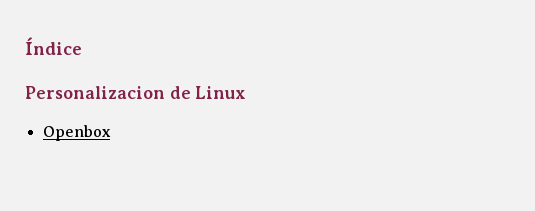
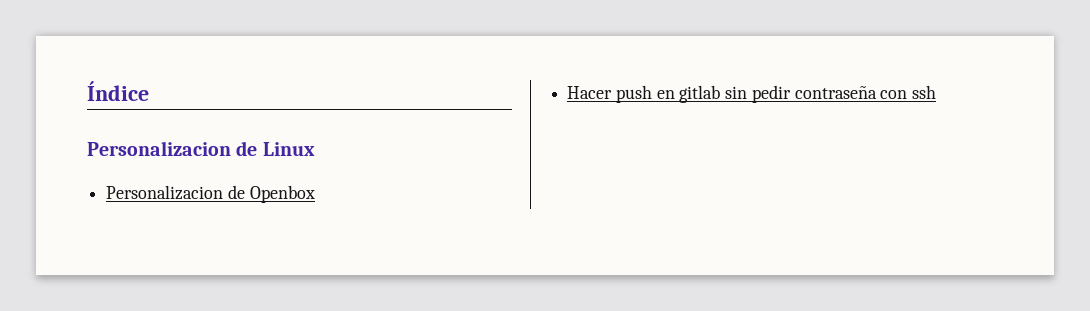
(247, 92) none -> [106,185,245,200] Personalizacion de
(111, 133) none -> [567,85,937,103] // Hacer push en gitlab sin pedir contraseña con ssh

